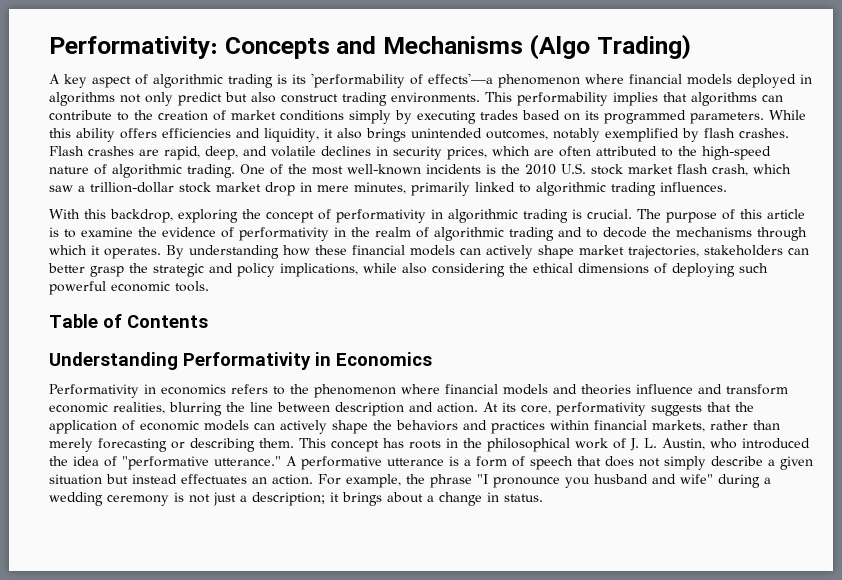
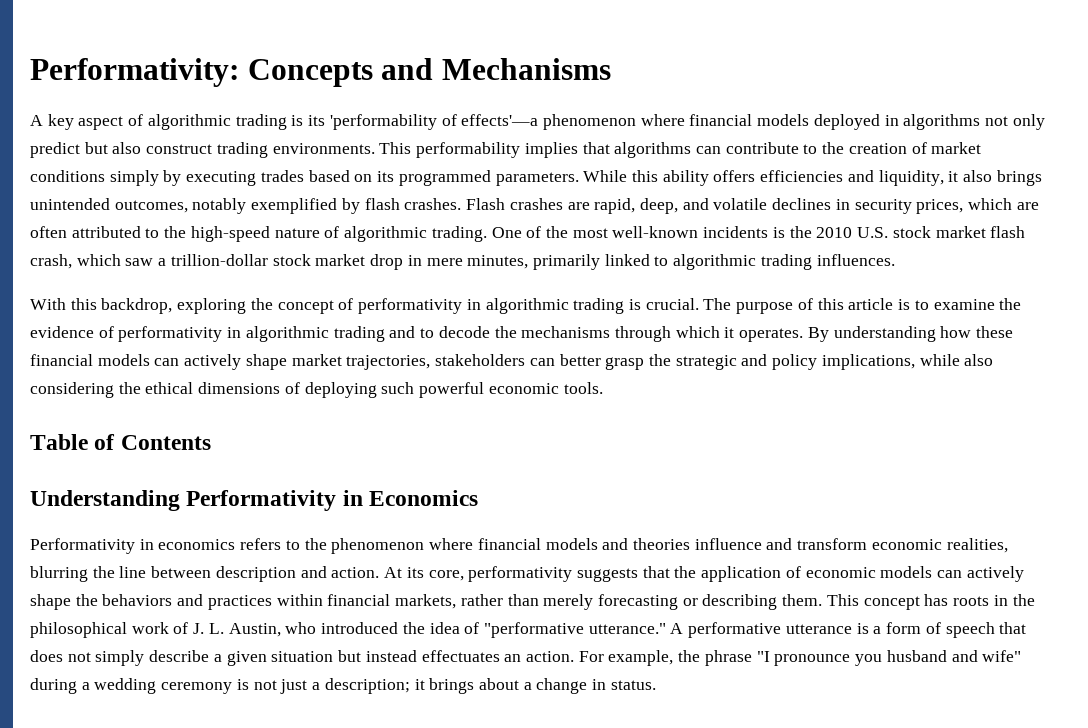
[529,34,692,60] (Algo Trading) -> (611, 69) none
[351,227,429,238] the realm of -> (242, 332) none

